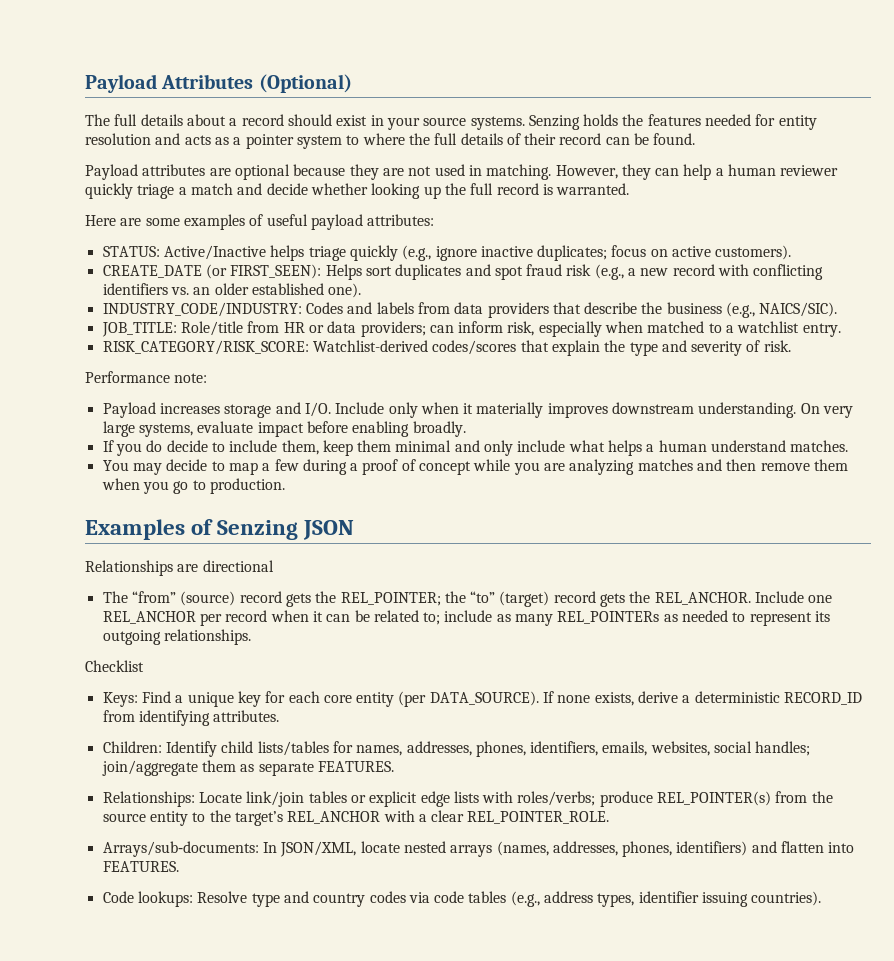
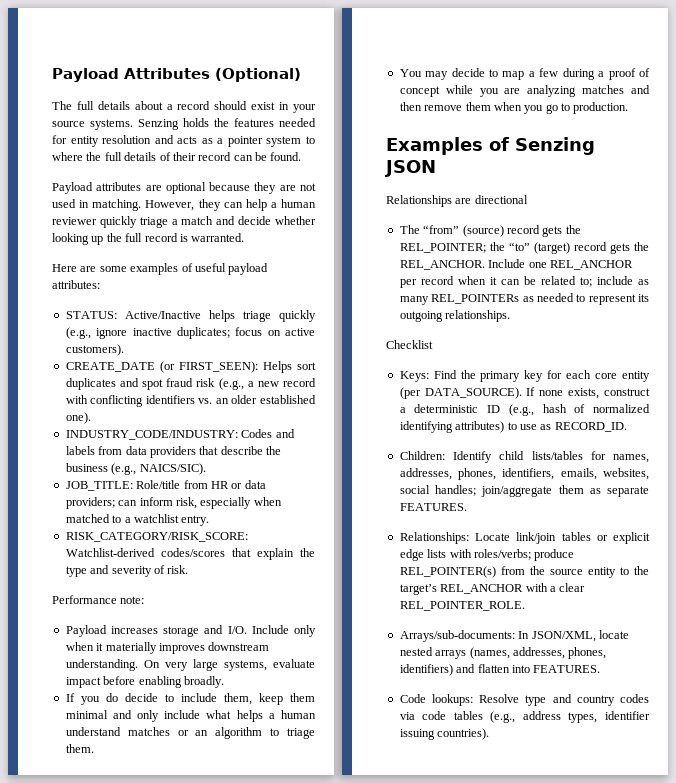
[790,440,849,452] matches. -> [127,727,315,739] [65,744,94,753] matches or an algorithm to triage them.
[175,692,234,707] a unique -> [460,370,521,382] the primary
[638,691,679,703] derive -> [604,388,650,396] construct
[784,692,863,705] [102,710,280,726] RECORD_ID from identifying attributes. -> [487,404,650,416] [399,421,627,433] ID (e.g., hash of normalized identifying attributes) to use as RECORD_ID.

